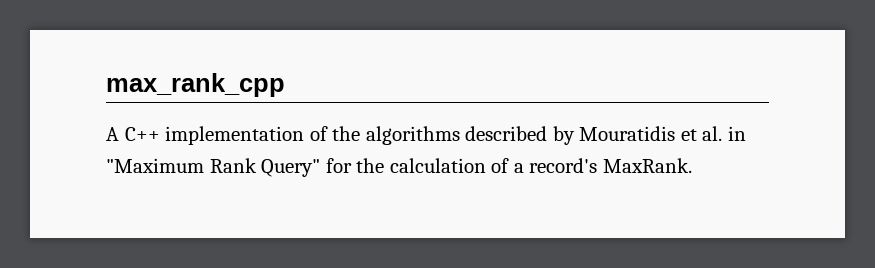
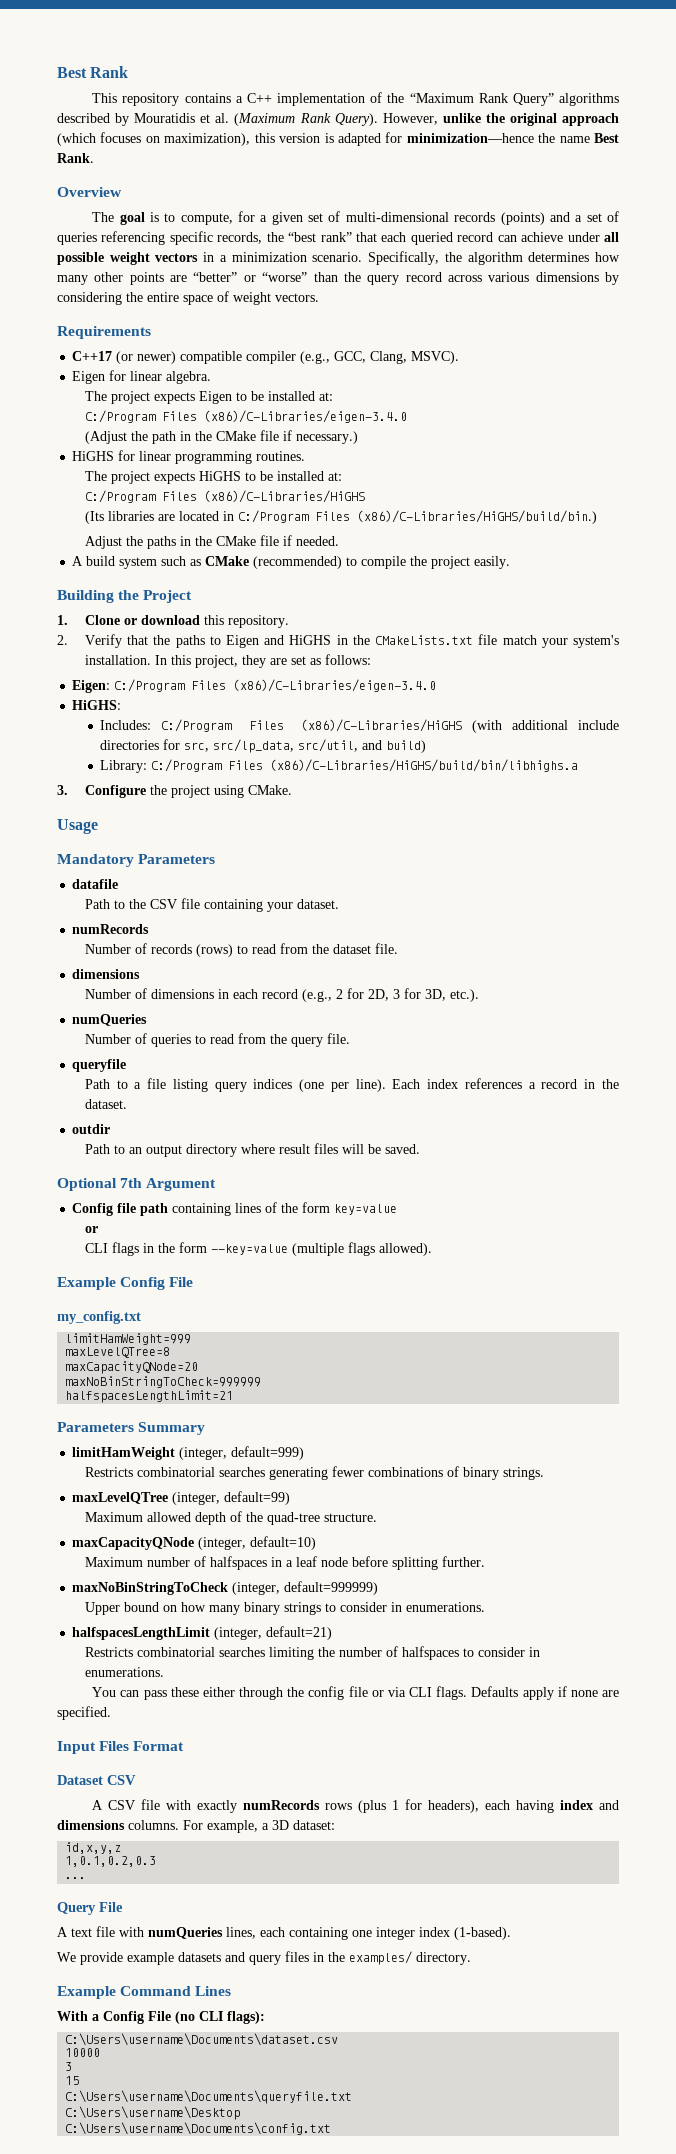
[106,73,285,97] [106,127,119,141] max_rank_cpp // A -> [57,66,129,78] [92,93,243,106] Best Rank // This repository contains a
(361, 133) none -> [409,93,554,106] “Maximum Rank Query”
[727,126,746,141] [106,158,692,177] in "Maximum Rank Query" for the calculation of a record's MaxRank. -> [234,113,619,126] [57,132,620,146] [57,153,94,163] [57,187,122,197] [92,211,619,225] [57,231,620,245] [57,251,620,265] [57,272,619,285] [57,291,319,305] [57,326,151,339] [72,351,460,364] [72,370,212,384] [84,391,333,404] [84,410,407,423] [84,430,358,444] [72,450,306,464] [84,471,342,484] [84,490,365,503] [84,510,597,524] [84,535,339,549] [72,556,511,569] [57,590,193,603] [57,615,289,628] [57,634,620,648] [84,654,371,668] [72,679,437,693] [72,700,122,710] [100,719,619,733] [100,739,427,753] [100,759,579,773] [57,785,292,798] [57,819,98,834] [57,854,216,867] [72,879,119,889] [84,898,339,912] [72,924,150,934] [84,943,398,957] [72,969,141,979] [84,988,479,1002] [72,1014,148,1026] [84,1033,350,1047] [72,1059,127,1072] [84,1078,619,1092] [84,1099,127,1109] [72,1124,111,1134] [84,1143,420,1157] [57,1178,217,1191] [72,1202,398,1216] [84,1226,98,1233] [84,1242,432,1256] [57,1277,194,1290] [57,1311,141,1324] [65,1333,192,1345] [65,1347,171,1358] [65,1361,199,1374] [65,1376,262,1388] [65,1390,234,1403] [57,1422,206,1435] [72,1446,305,1460] [84,1466,544,1480] [72,1491,291,1505] [84,1511,377,1525] [72,1536,317,1550] [84,1556,485,1570] [72,1581,379,1595] [84,1602,485,1615] [72,1626,333,1640] [84,1646,540,1660] [84,1667,164,1677] [92,1686,620,1700] [57,1706,111,1720] [57,1741,185,1754] [57,1775,136,1785] [92,1799,619,1813] [57,1820,335,1833] [65,1842,122,1854] [65,1856,157,1867] [65,1877,87,1879] [57,1902,123,1915] [57,1926,511,1940] [57,1951,471,1965] [57,1986,232,1999] [57,2011,265,2024] [65,2033,339,2046] [65,2048,101,2057] [65,2062,73,2071] [65,2076,80,2085] [65,2090,353,2104] [65,2106,241,2120] [65,2122,332,2135] (Maximum Rank Query). However, unlike the original approach (which focuses on maximization), this version is adapted for minimization—hence the name Best Rank. // Overview // The goal is to compute, for a given set of multi-dimensional records (points) and a set of queries referencing specific records, the “best rank” that each queried record can achieve under all possible weight vectors in a minimization scenario. Specifically, the algorithm determines how many other points are “better” or “worse” than the query record across various dimensions by considering the entire space of weight vectors. // Requirements // C++17 (or newer) compatible compiler (e.g., GCC, Clang, MSVC). // Eigen for linear algebra. // The project expects Eigen to be installed at: // C:/Program Files (x86)/C-Libraries/eigen-3.4.0 // (Adjust the path in the CMake file if necessary.) // HiGHS for linear programming routines. // The project expects HiGHS to be installed at: // C:/Program Files (x86)/C-Libraries/HiGHS // (Its libraries are located in C:/Program Files (x86)/C-Libraries/HiGHS/build/bin.) // Adjust the paths in the CMake file if needed. // A build system such as CMake (recommended) to compile the project easily. // Building the Project // 1. Clone or download this repository. // 2. Verify that the paths to Eigen and HiGHS in the CMakeLists.txt file match your system's installation. In this project, they are set as follows: // Eigen: C:/Program Files (x86)/C-Libraries/eigen-3.4.0 // HiGHS: // Includes: C:/Program Files (x86)/C-Libraries/HiGHS (with additional include directories for src, src/lp_data, src/util, and build) // Library: C:/Program Files (x86)/C-Libraries/HiGHS/build/bin/libhighs.a // 3. Configure the project using CMake. // Usage // Mandatory Parameters // datafile // Path to the CSV file containing your dataset. // numRecords // Number of records (rows) to read from the dataset file. // dimensions // Number of dimensions in each record (e.g., 2 for 2D, 3 for 3D, etc.). // numQueries // Number of queries to read from the query file. // queryfile // Path to a file listing query indices (one per line). Each index references a record in the dataset. // outdir // Path to an output directory where result files will be saved. // Optional 7th Argument // Config file path containing lines of the form key=value // or // CLI flags in the form --key=value (multiple flags allowed). // Example Config File // my_config.txt // limitHamWeight=999 // maxLevelQTree=8 // maxCapacityQNode=20 // maxNoBinStringToCheck=999999 // halfspacesLengthLimit=21 // Parameters Summary // limitHamWeight (integer, default=999) // Restricts combinatorial searches generating fewer combinations of binary strings. // maxLevelQTree (integer, default=99) // Maximum allowed depth of the quad-tree structure. // maxCapacityQNode (integer, default=10) // Maximum number of halfspaces in a leaf node before splitting further. // maxNoBinStringToCheck (integer, default=999999) // Upper bound on how many binary strings to consider in enumerations. // halfspacesLengthLimit (integer, default=21) // Restricts combinatorial searches limiting the number of halfspaces to consider in enumerations. // You can pass these either through the config file or via CLI flags. Defaults apply if none are specified. // Input Files Format // Dataset CSV // A CSV file with exactly numRecords rows (plus 1 for headers), each having index and dimensions columns. For example, a 3D dataset: // id,x,y,z // 1,0.1,0.2,0.3 // ... // Query File // A text file with numQueries lines, each containing one integer index (1-based). // We provide example datasets and query files in the examples/ directory. // Example Command Lines // With a Config File (no CLI flags): // C:\Users\username\Documents\dataset.csv // 10000 // 3 // 15 // C:\Users\username\Documents\queryfile.txt // C:\Users\username\Desktop // C:\Users\username\Documents\config.txt

